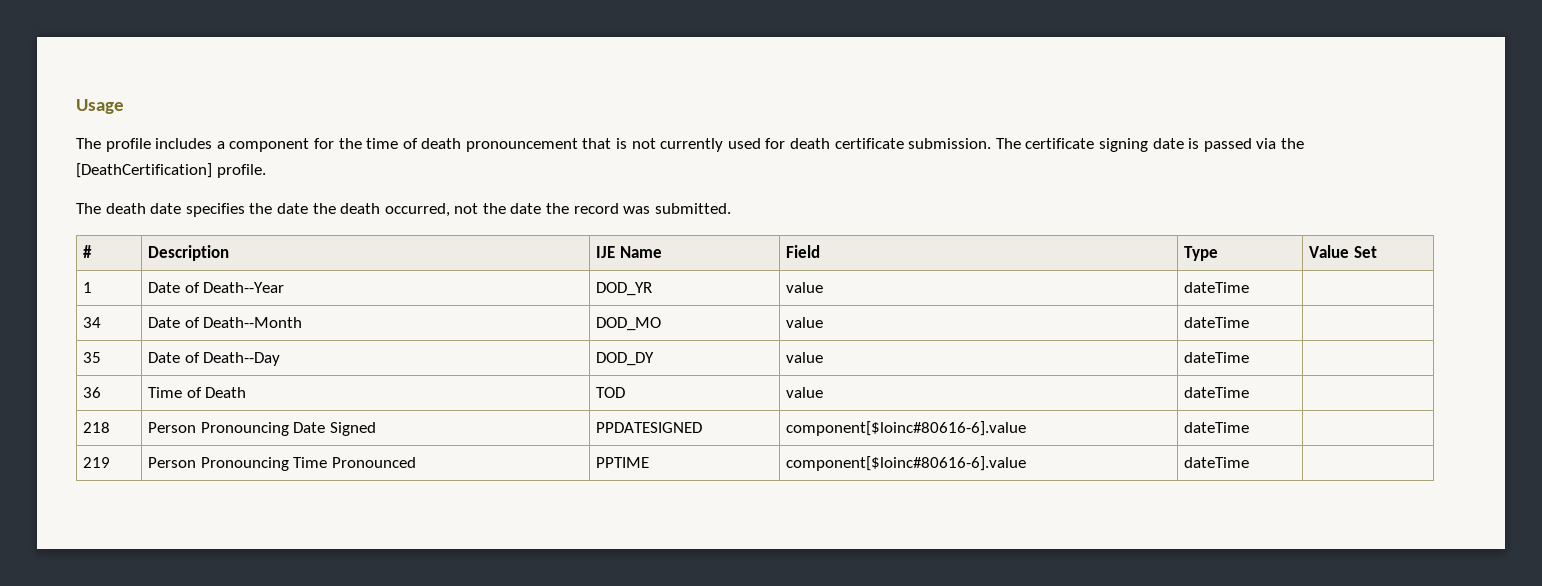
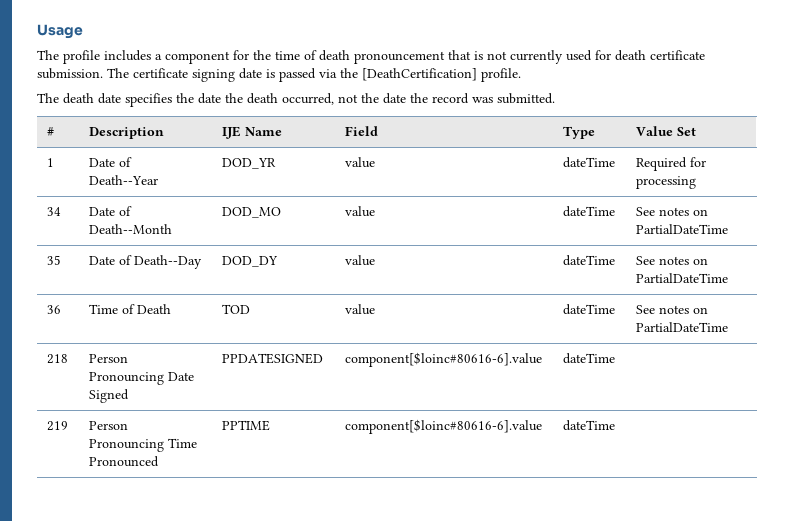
(1250, 287) none -> [636,157,707,171] [636,176,697,189] Required for processing
(1250, 322) none -> [636,207,709,216] [636,224,729,234] See notes on PartialDateTime
(1250, 357) none -> [636,256,709,265] [636,273,729,283] See notes on PartialDateTime
(1250, 392) none -> [636,305,709,314] [636,322,729,332] See notes on PartialDateTime

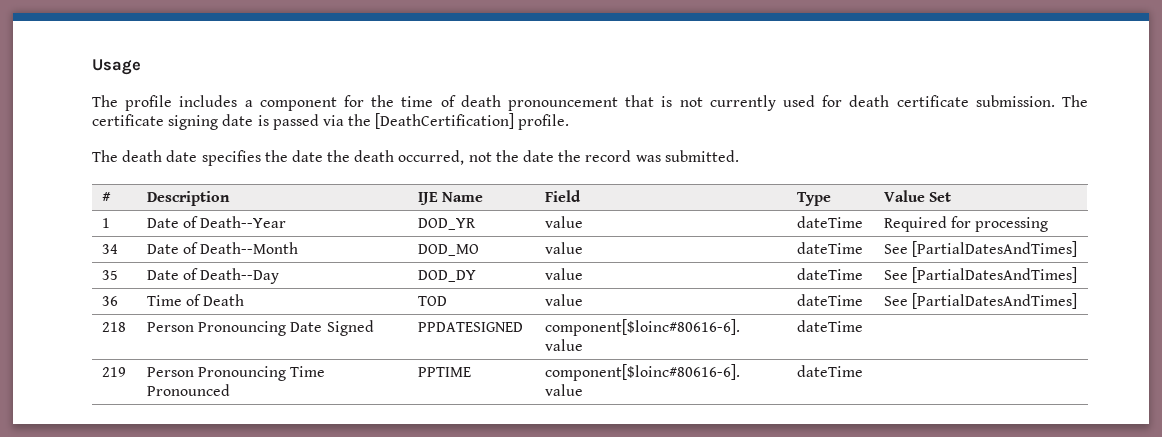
[659,207,709,216] [636,224,729,234] notes on PartialDateTime -> [912,241,1078,257] [PartialDatesAndTimes]
[659,256,709,265] [636,273,729,283] notes on PartialDateTime -> [912,267,1078,283] [PartialDatesAndTimes]
[659,305,709,314] [636,322,729,332] notes on PartialDateTime -> [912,293,1078,309] [PartialDatesAndTimes]

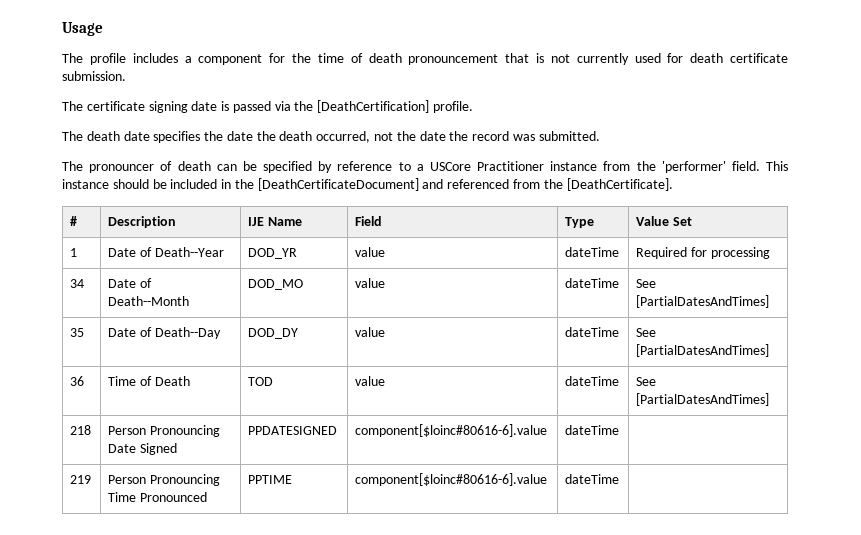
(1055, 101) none -> (126, 76) //
(739, 156) none -> [62,161,788,173] [62,178,673,191] // The pronouncer of death can be specified by reference to a USCore Practitioner instance from the 'performer' field. This instance should be included in the [DeathCertificateDocument] and referenced from the [DeathCertificate].

